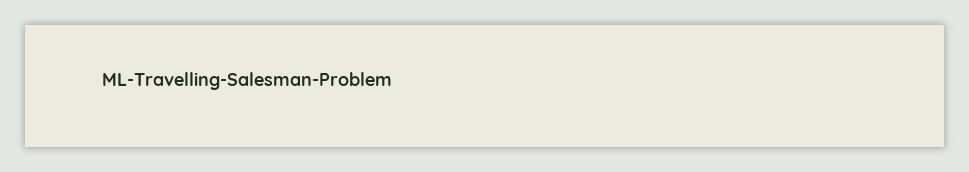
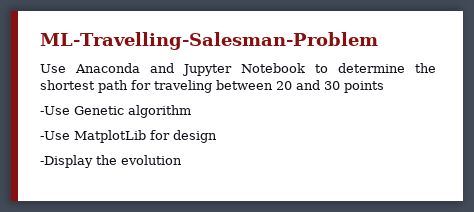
(392, 81) none -> [40,63,436,76] [40,80,384,93] [40,105,191,118] [40,130,217,143] [40,155,182,168] // Use Anaconda and Jupyter Notebook to determine the shortest path for traveling between 20 and 30 points // -Use Genetic algorithm // -Use MatplotLib for design // -Display the evolution

